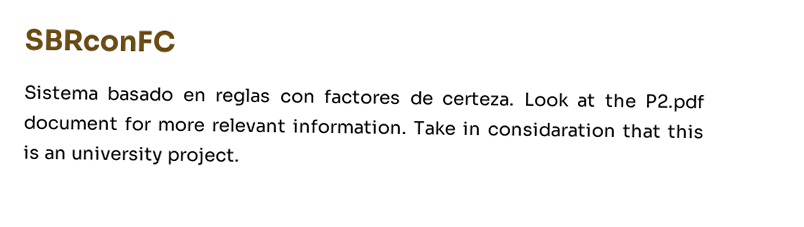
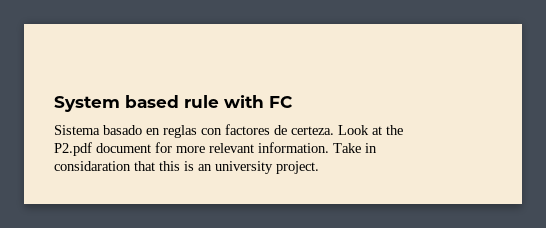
[24,27,176,53] SBRconFC -> [54,95,293,112] System based rule with FC

